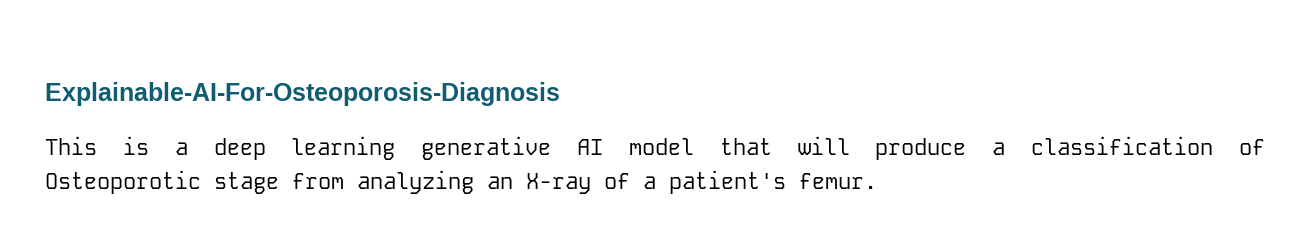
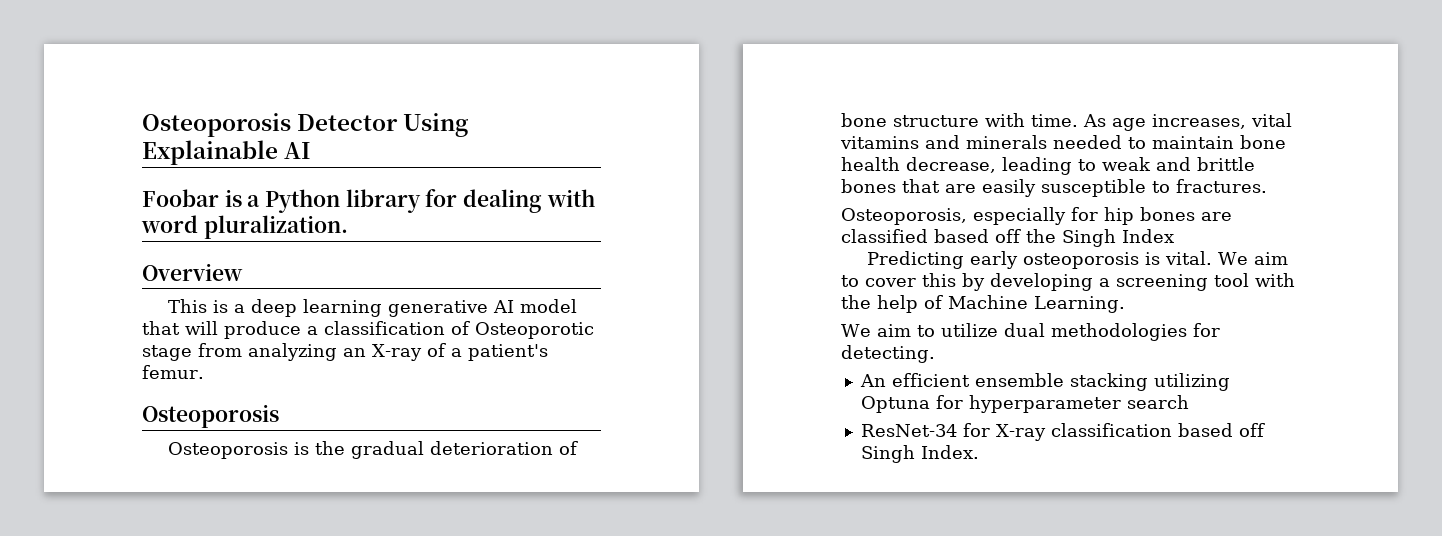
[45,82,560,106] Explainable-AI-For-Osteoporosis-Diagnosis -> [142,113,469,137] [142,140,312,165] [142,189,595,213] [141,215,348,239] [142,263,243,281] Osteoporosis Detector Using Explainable AI // Foobar is a Python library for dealing with word pluralization. // Overview
(877, 181) none -> [142,404,279,428] [168,441,579,459] [841,113,1292,131] [840,135,1286,149] [841,157,1255,175] [841,179,1267,197] [841,207,1232,225] [841,229,1174,247] [867,251,1289,269] [841,273,1295,291] [841,295,1125,313] [841,323,1220,341] [841,345,935,363] [859,373,1230,391] [860,395,1189,413] [860,423,1265,441] [860,445,979,463] // Osteoporosis // Osteoporosis is the gradual deterioration of bone structure with time. As age increases, vital vitamins and minerals needed to maintain bone health decrease, leading to weak and brittle bones that are easily susceptible to fractures. // Osteoporosis, especially for hip bones are classified based off the Singh Index // Predicting early osteoporosis is vital. We aim to cover this by developing a screening tool with the help of Machine Learning. // We aim to utilize dual methodologies for detecting. // An efficient ensemble stacking utilizing Optuna for hyperparameter search // ResNet-34 for X-ray classification based off Singh Index.

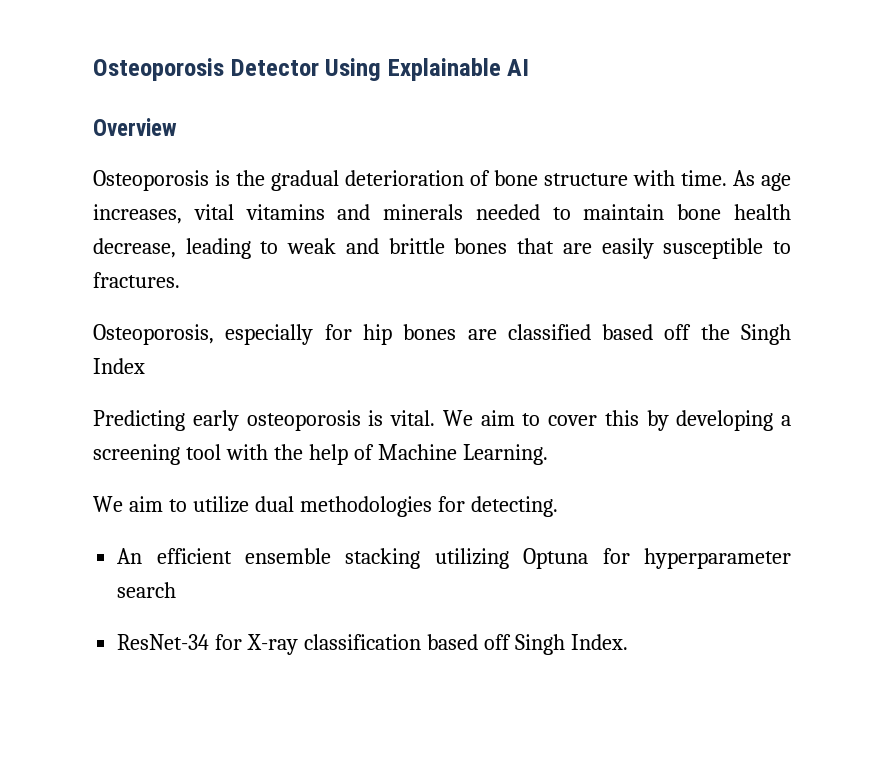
[142,189,595,213] [141,215,348,239] [142,263,243,281] [168,299,578,317] [142,321,594,339] [142,343,548,361] [142,365,204,379] [142,404,279,428] Foobar is a Python library for dealing with word pluralization. // Overview // This is a deep learning generative AI model that will produce a classification of Osteoporotic stage from analyzing an X-ray of a patient's femur. // Osteoporosis -> [93,118,177,136] Overview

